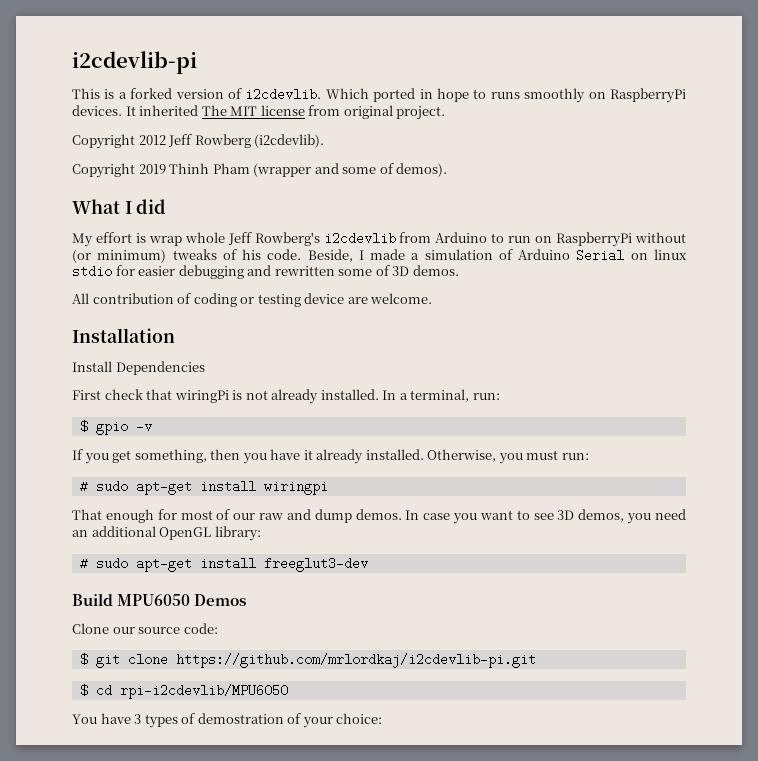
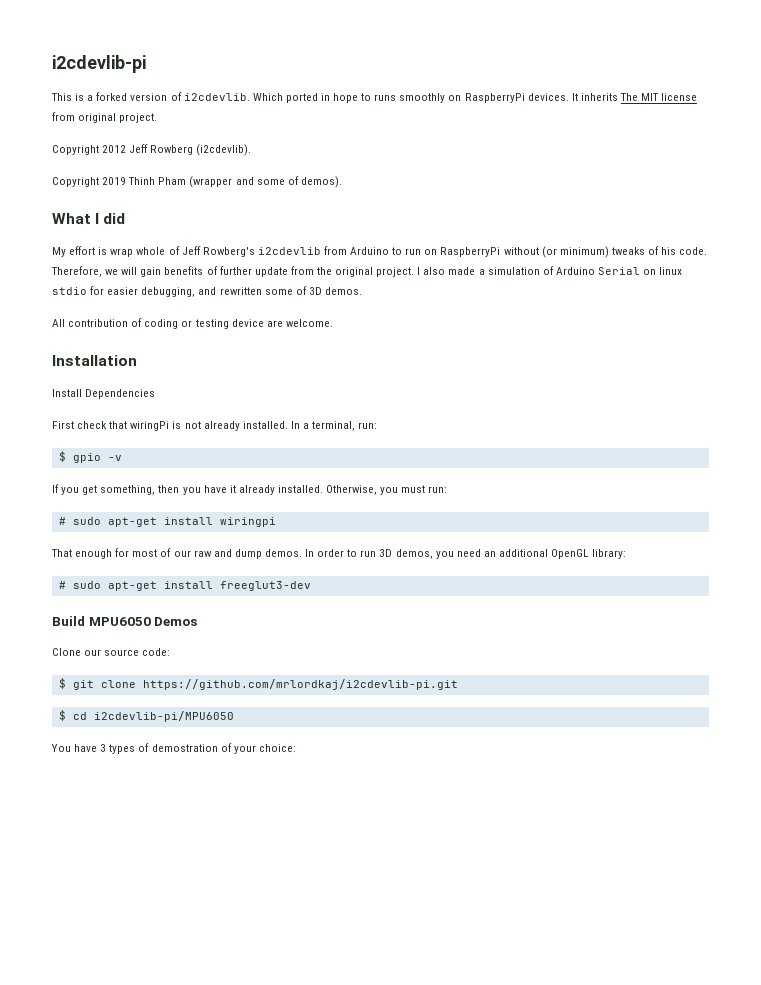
[139,105,199,116] inherited -> [580,93,618,101] inherits
(225, 237) none -> [168,246,180,255] of
[307,249,364,262] Beside, I -> [51,266,446,277] Therefore, we will gain benefits of further update from the original project. I also
[178,265,244,279] debugging -> [141,287,196,297] debugging,
[423,510,554,524] case you want to see -> [317,549,377,557] order to run
[119,684,288,699] rpi-i2cdevlib/MPU6050 -> [93,711,234,722] i2cdevlib-pi/MPU6050

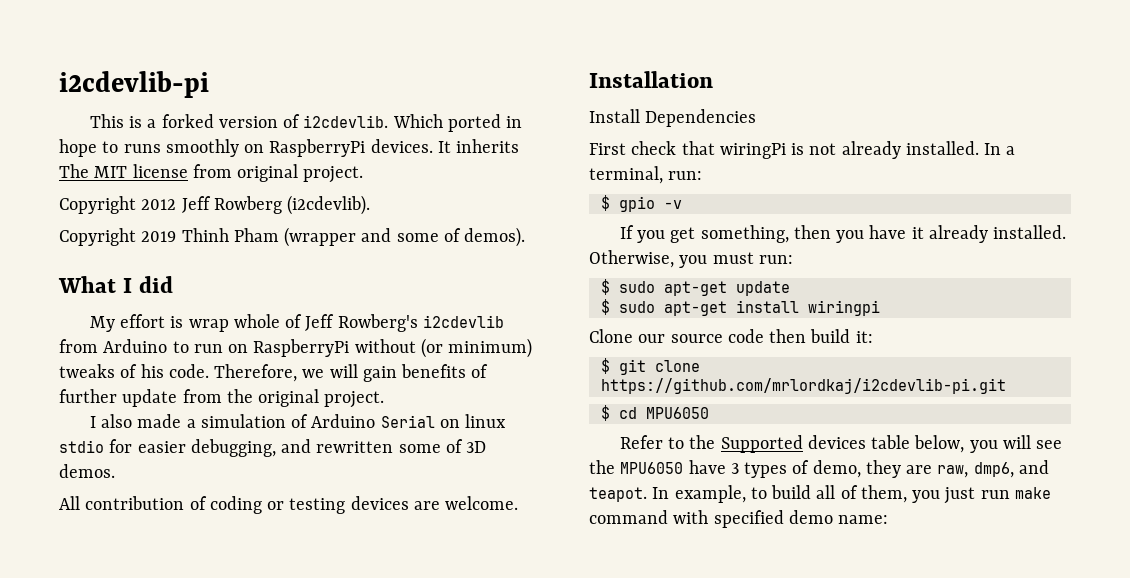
(415, 272) none -> (385, 399) //
[231,319,264,327] device -> [350,496,409,510] devices
[58,517,66,525] # -> [600,279,790,296] [600,299,610,315] $ sudo apt-get update // $
[51,548,627,559] [58,581,311,591] [52,616,198,626] // That enough for most of our raw and dump demos. In order to run 3D demos, you need an additional OpenGL library: // # sudo apt-get install freeglut3-dev // Build MPU6050 Demos -> (880, 308) none
[142,648,171,656] code: -> [727,329,873,343] code then build it:
[93,711,234,722] [51,743,296,754] i2cdevlib-pi/MPU6050 // You have 3 types of demostration of your choice: -> [645,407,709,419] [619,435,1063,453] [589,460,1049,478] [589,485,1051,504] [589,510,889,528] MPU6050 // Refer to the Supported devices table below, you will see the MPU6050 have 3 types of demo, they are raw, dmp6, and teapot. In example, to build all of them, you just run make command with specified demo name:

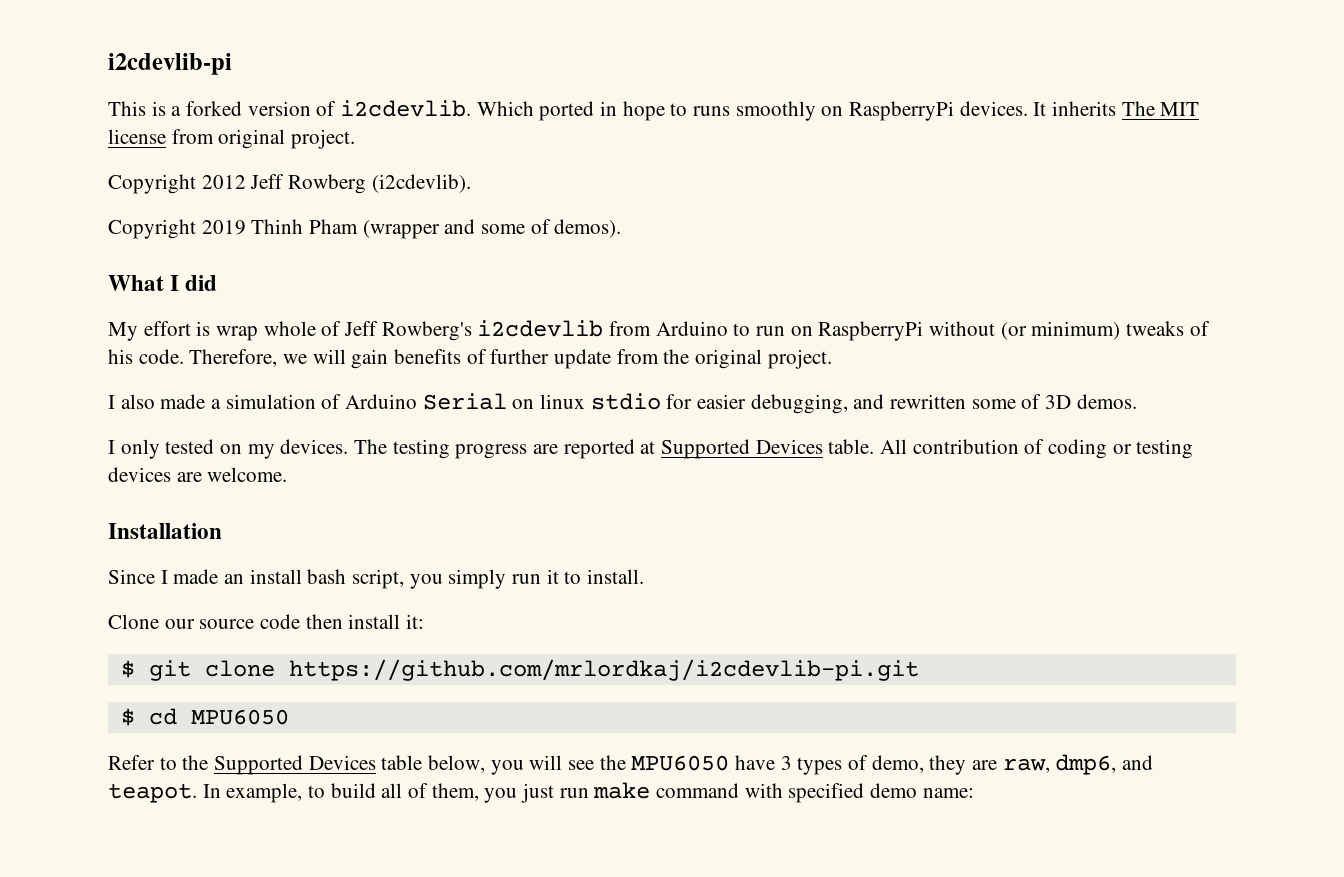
(115, 471) none -> [108,439,875,459] I only tested on my devices. The testing progress are reported at Supported Devices table.
[589,109,757,127] [589,141,1016,159] [589,166,703,184] [600,195,682,212] [619,225,1067,243] [589,250,793,268] [600,279,790,296] [600,299,880,316] Install Dependencies // First check that wiringPi is not already installed. In a terminal, run: // $ gpio -v // If you get something, then you have it already installed. Otherwise, you must run: // $ sudo apt-get update // $ sudo apt-get install wiringpi -> [108,569,645,589] Since I made an install bash script, you simply run it to install.
[810,329,851,343] build -> [348,614,401,629] install
[807,435,866,449] devices -> [308,755,376,770] Devices

